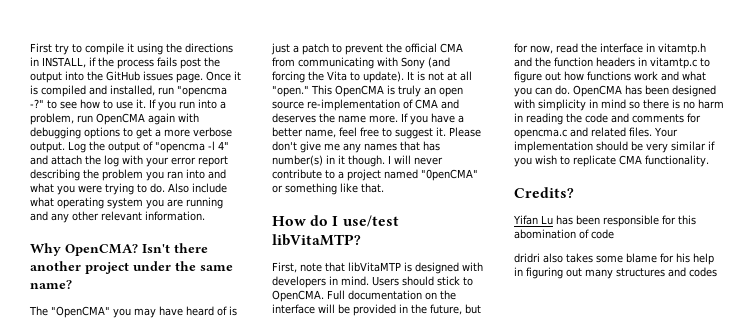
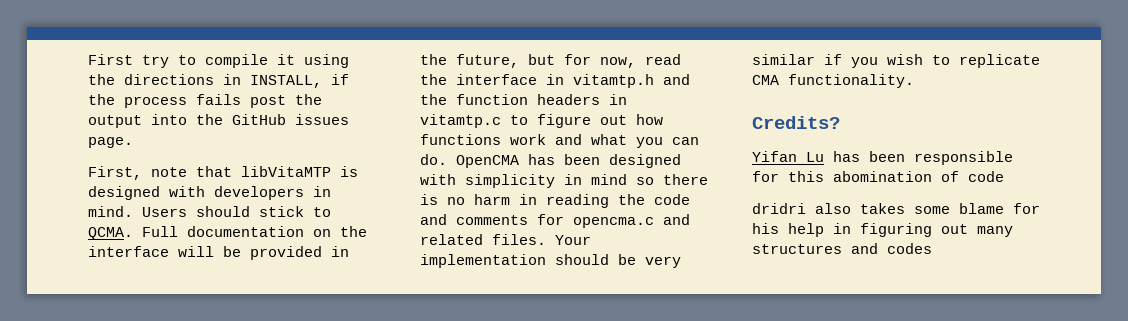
[206,71,241,81] [30,85,227,97] [30,99,226,111] [30,113,199,125] [30,127,232,139] [30,141,229,153] [30,155,228,167] [30,169,226,181] [30,183,227,195] [30,197,223,209] [30,211,205,223] [30,243,208,256] [30,261,233,274] [30,280,72,289] [29,306,237,318] [271,43,463,55] [272,57,450,69] [272,71,472,83] [272,85,463,97] [272,99,459,111] [272,113,464,125] [272,127,481,139] [272,141,440,153] [272,155,443,167] [272,169,478,181] [272,183,384,195] [272,215,399,227] [272,234,361,246] Once it is compiled and installed, run "opencma -?" to see how to use it. If you run into a problem, run OpenCMA again with debugging options to get a more verbose output. Log the output of "opencma -l 4" and attach the log with your error report describing the problem you ran into and what you were trying to do. Also include what operating system you are running and any other relevant information. // Why OpenCMA? Isn't there another project under the same name? // The "OpenCMA" you may have heard of is just a patch to prevent the official CMA from communicating with Sony (and forcing the Vita to update). It is not at all "open." This OpenCMA is truly an open source re-implementation of CMA and deserves the name more. If you have a better name, feel free to suggest it. Please don't give me any names that has number(s) in it though. I will never contribute to a project named "0penCMA" or something like that. // How do I use/test libVitaMTP? -> (133, 142) none
[272,290,324,302] OpenCMA. -> [88,227,133,240] QCMA.

